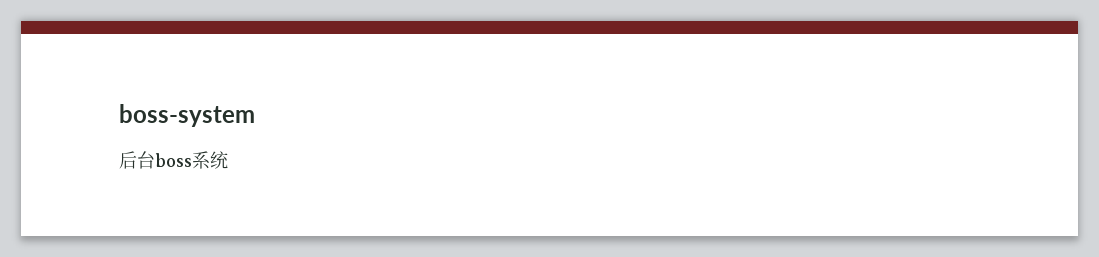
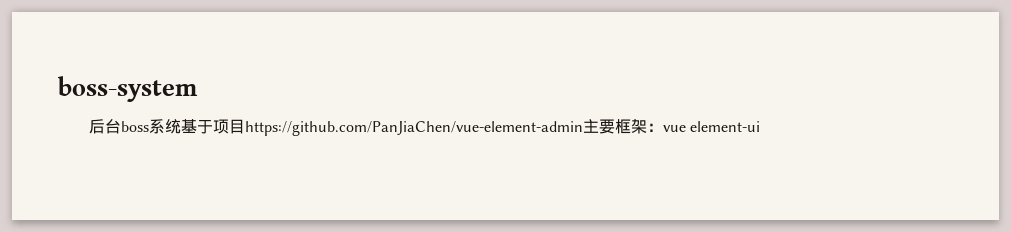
(228, 160) none -> [181,119,761,136] 基于项目https://github.com/PanJiaChen/vue-element-admin主要框架：vue element-ui

